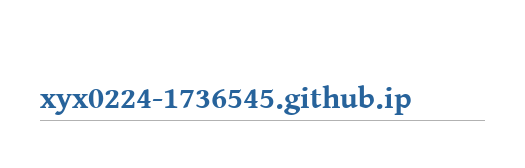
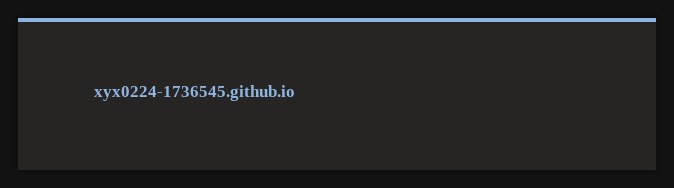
[40,85,412,115] xyx0224-1736545.github.ip -> [94,85,295,101] xyx0224-1736545.github.io

